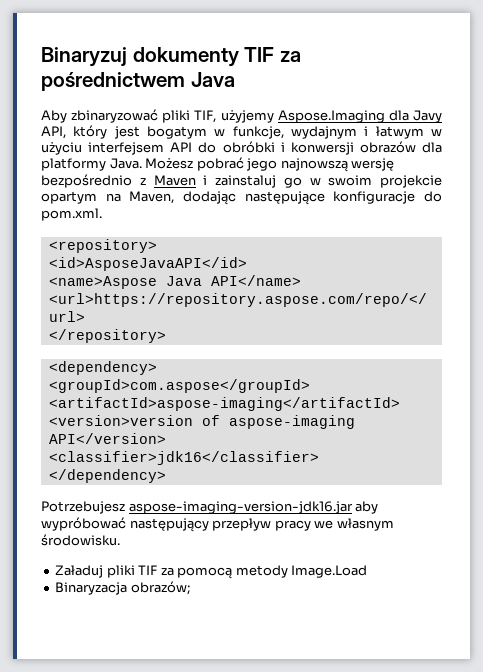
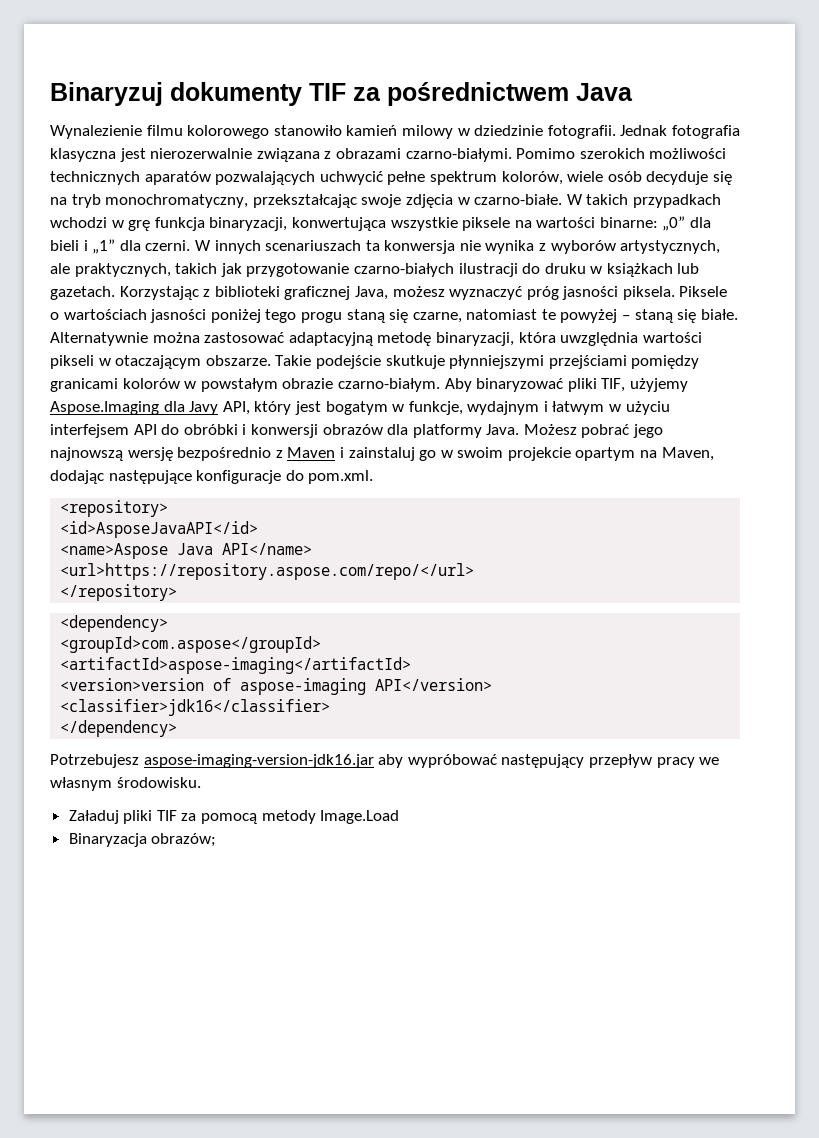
[41,109,159,123] Aby zbinaryzować -> [50,125,740,139] [50,148,727,162] [50,171,732,185] [50,194,721,208] [50,216,712,231] [50,239,721,254] [50,263,700,277] [50,286,728,300] [50,309,738,323] [50,332,702,346] [50,355,700,369] [50,378,564,392] Wynalezienie filmu kolorowego stanowiło kamień milowy w dziedzinie fotografii. Jednak fotografia klasyczna jest nierozerwalnie związana z obrazami czarno-białymi. Pomimo szerokich możliwości technicznych aparatów pozwalających uchwycić pełne spektrum kolorów, wiele osób decyduje się na tryb monochromatyczny, przekształcając swoje zdjęcia w czarno-białe. W takich przypadkach wchodzi w grę funkcja binaryzacji, konwertująca wszystkie piksele na wartości binarne: „0” dla bieli i „1” dla czerni. W innych scenariuszach ta konwersja nie wynika z wyborów artystycznych, ale praktycznych, takich jak przygotowanie czarno-białych ilustracji do druku w książkach lub gazetach. Korzystając z biblioteki graficznej Java, możesz wyznaczyć próg jasności piksela. Piksele o wartościach jasności poniżej tego progu staną się czarne, natomiast te powyżej – staną się białe. Alternatywnie można zastosować adaptacyjną metodę binaryzacji, która uwzględnia wartości pikseli w otaczającym obszarze. Takie podejście skutkuje płynniejszymi przejściami pomiędzy granicami kolorów w powstałym obrazie czarno-białym. Aby binaryzować

